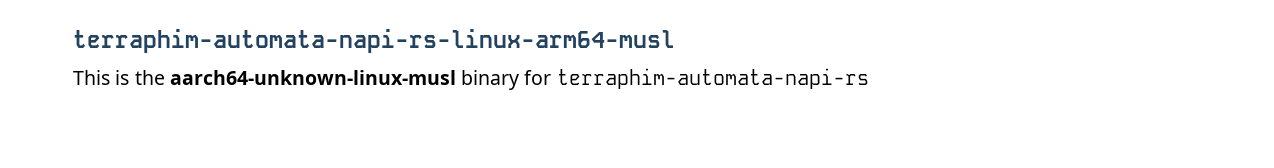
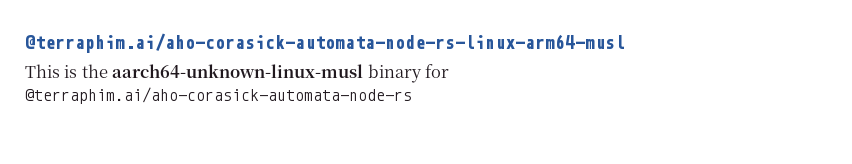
[73,29,675,53] terraphim-automata-napi-rs-linux-arm64-musl -> [25,33,625,53] @terraphim.ai/aho-corasick-automata-node-rs-linux-arm64-musl
[556,68,869,89] terraphim-automata-napi-rs -> [25,87,412,104] @terraphim.ai/aho-corasick-automata-node-rs

